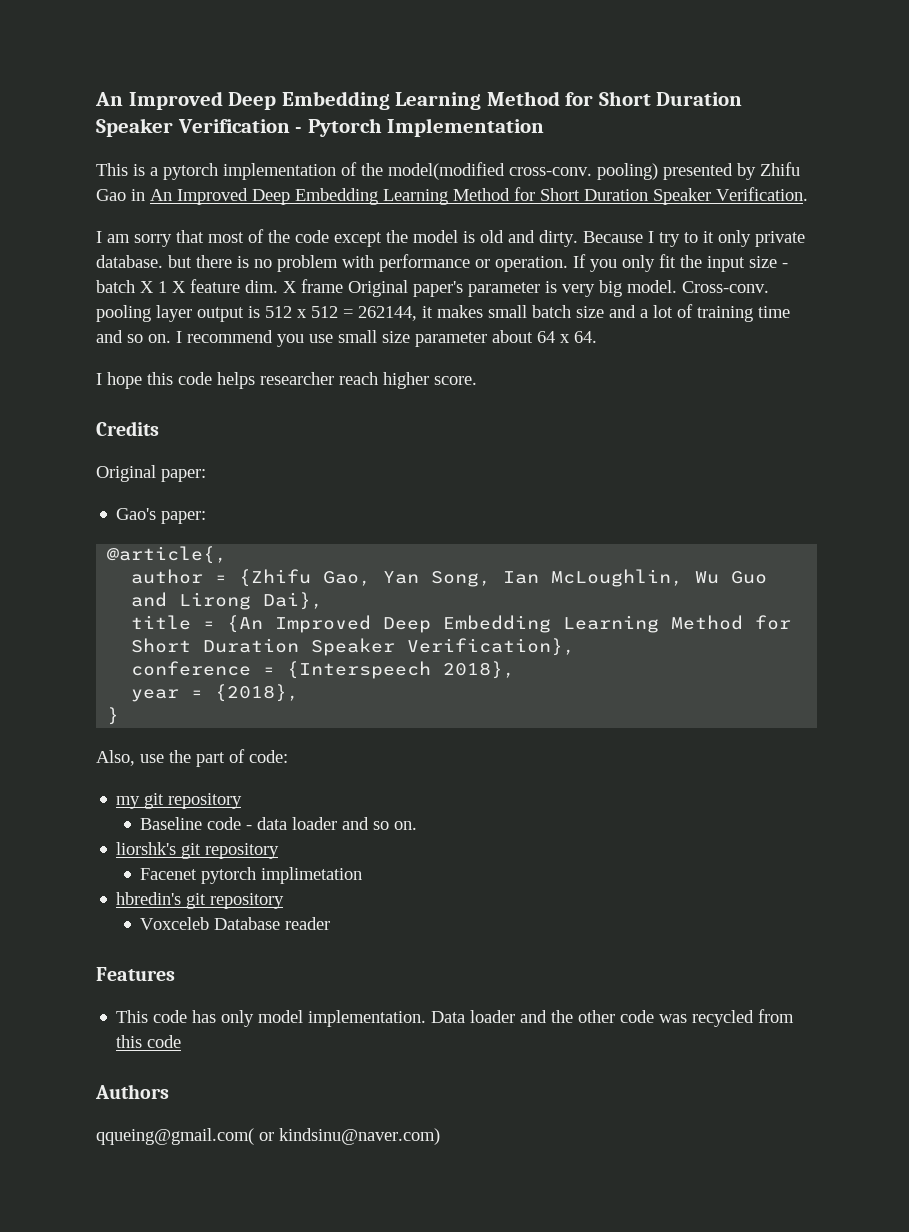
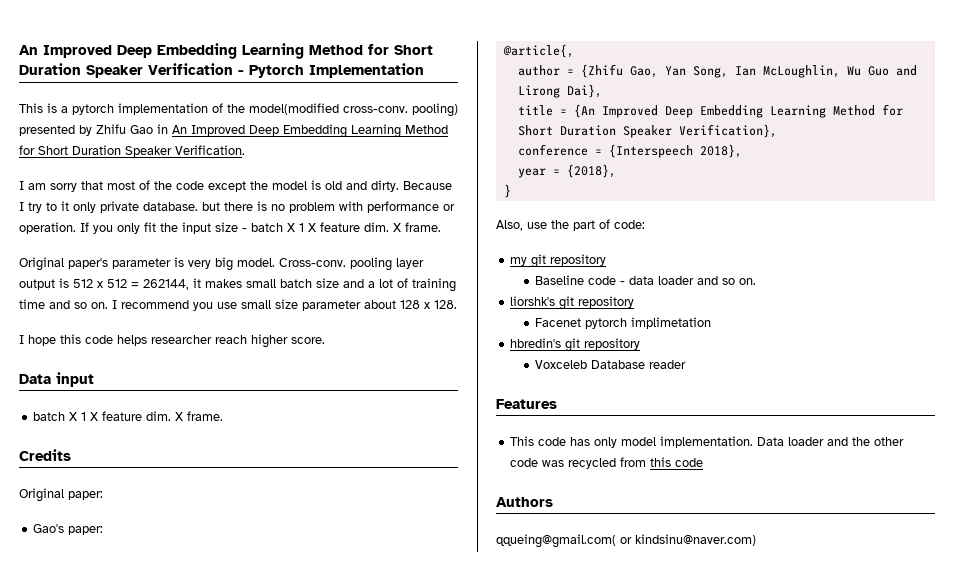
[301,279,343,293] frame -> [405,222,441,232] frame. //
[537,331,597,343] 64 x 64. -> [400,300,457,309] 128 x 128.
(477, 380) none -> [19,372,94,387] [33,411,224,421] // Data input // batch X 1 X feature dim. X frame.

